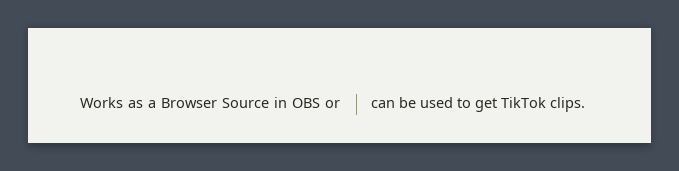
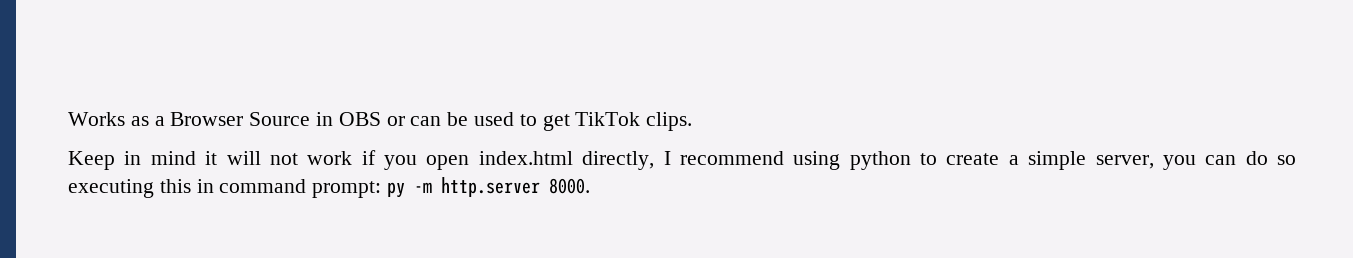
(585, 104) none -> [68,150,1296,170] [68,177,591,198] // Keep in mind it will not work if you open index.html directly, I recommend using python to create a simple server, you can do so executing this in command prompt: py -m http.server 8000.

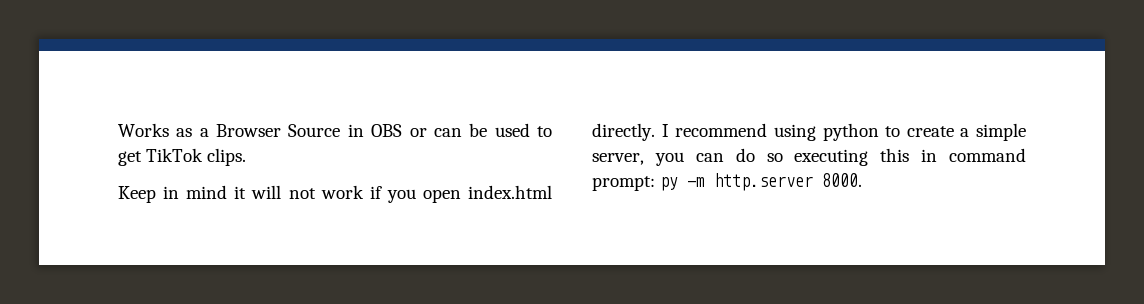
[582,151,655,170] directly, -> [592,123,655,141] directly.

